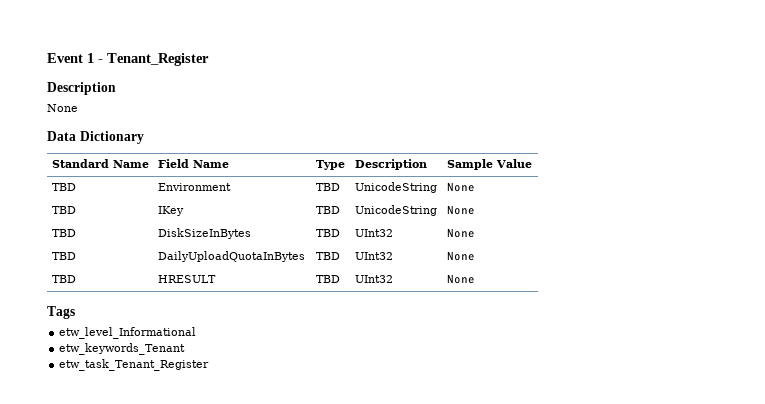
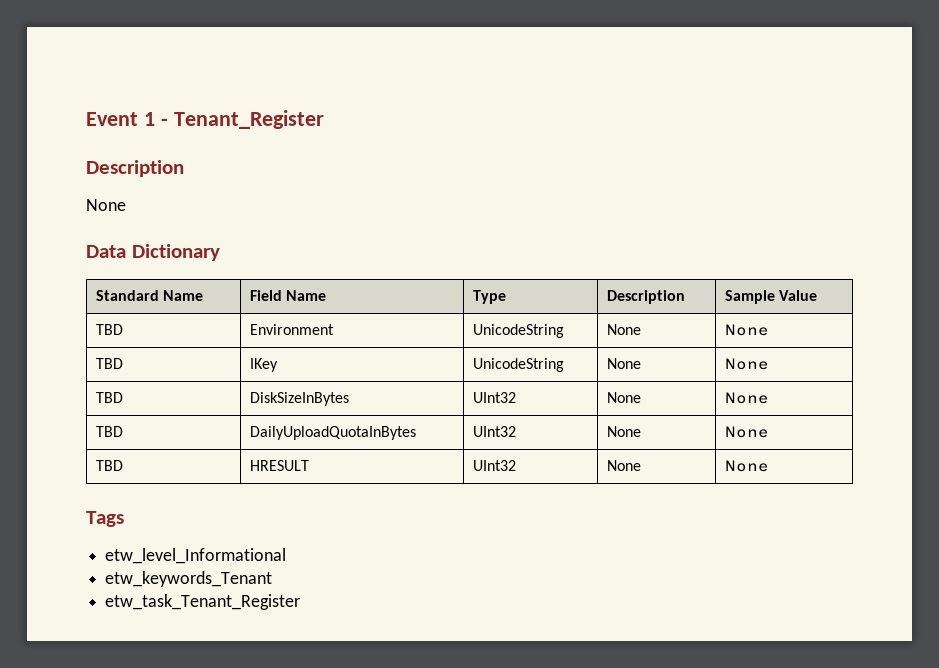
[315,183,340,191] [354,182,437,193] TBD | UnicodeString -> [472,324,564,338] [606,324,641,335] UnicodeString | None
[315,206,340,214] [354,205,437,216] TBD | UnicodeString -> [472,358,564,372] [606,358,641,369] UnicodeString | None
[315,229,340,237] [354,229,393,237] TBD | UInt32 -> [472,392,516,403] [606,392,641,403] UInt32 | None
[315,252,340,260] [354,252,393,260] TBD | UInt32 -> [472,426,516,437] [606,426,641,437] UInt32 | None
[315,275,340,283] [354,275,393,283] TBD | UInt32 -> [472,460,516,471] [606,460,641,471] UInt32 | None

